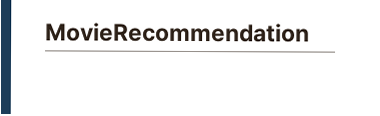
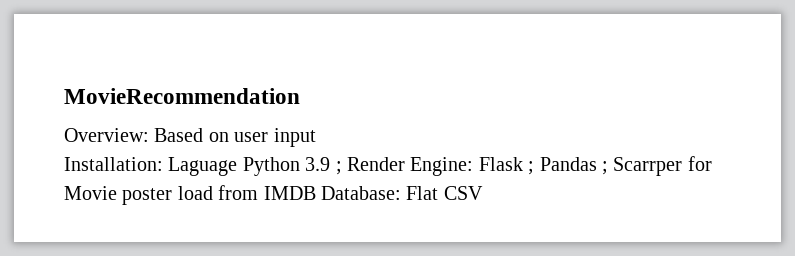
(310, 32) none -> [64,128,316,147] [64,156,712,176] [64,185,483,205] // Overview: Based on user input // Installation: Laguage Python 3.9 ; Render Engine: Flask ; Pandas ; Scarrper for Movie poster load from IMDB Database: Flat CSV

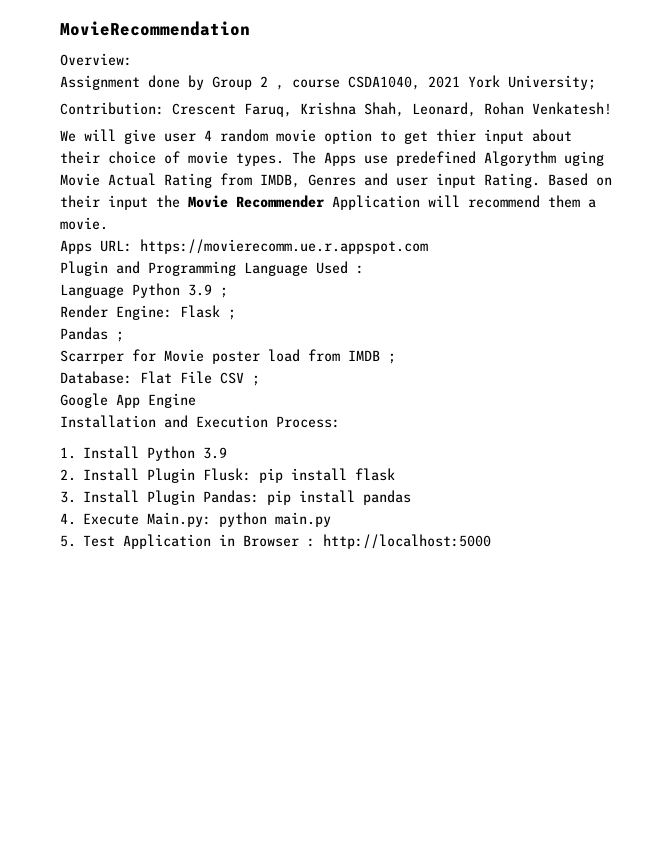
(149, 135) none -> [60,75,596,90] [60,102,612,117] [60,129,572,144] [60,151,604,166] [60,173,540,188] // Assignment done by Group 2 , course CSDA1040, 2021 York University; // Contribution: Crescent Faruq, Krishna Shah, Leonard, Rohan Venkatesh! // We will give user 4 random movie option to get thier input about their choice of movie types. The Apps use predefined Algorythm uging Movie Actual Rating from IMDB, Genres and user input Rating.
[234,128,316,147] [64,157,238,176] user input // Installation: Laguage -> [60,195,596,210] [60,217,108,230] [60,239,428,254] [60,261,364,276] [60,284,124,298] their input the Movie Recommender Application will recommend them a movie. // Apps URL: https://movierecomm.ue.r.appspot.com // Plugin and Programming Language Used : // Language
(342, 168) none -> (228, 292) //
(535, 168) none -> (236, 314) //
(608, 168) none -> (124, 336) //
(316, 193) none -> [388,353,396,364] ; //
[443,186,483,200] CSV -> [180,371,260,386] [60,393,196,408] [60,415,340,428] [60,446,228,461] [60,468,396,483] [60,490,412,505] [60,512,332,527] [60,534,492,549] File CSV ; // Google App Engine // Installation and Execution Process: // 1. Install Python 3.9 // 2. Install Plugin Flusk: pip install flask // 3. Install Plugin Pandas: pip install pandas // 4. Execute Main.py: python main.py // 5. Test Application in Browser : http://localhost:5000

